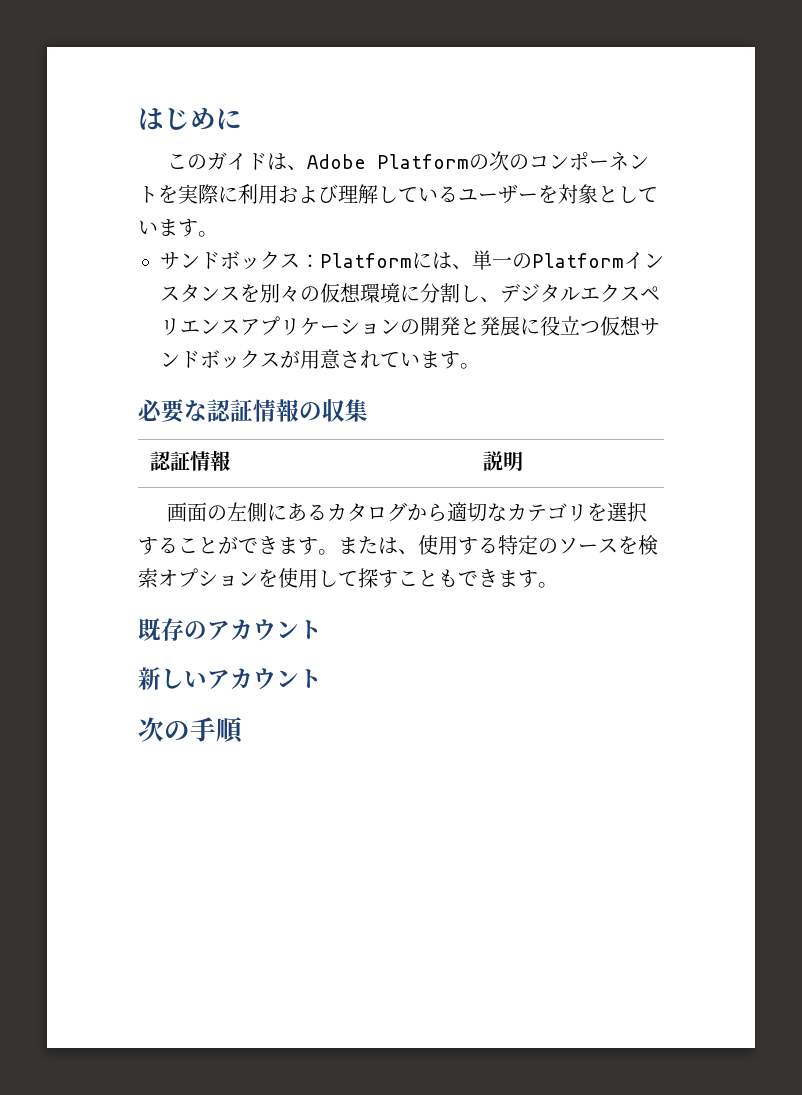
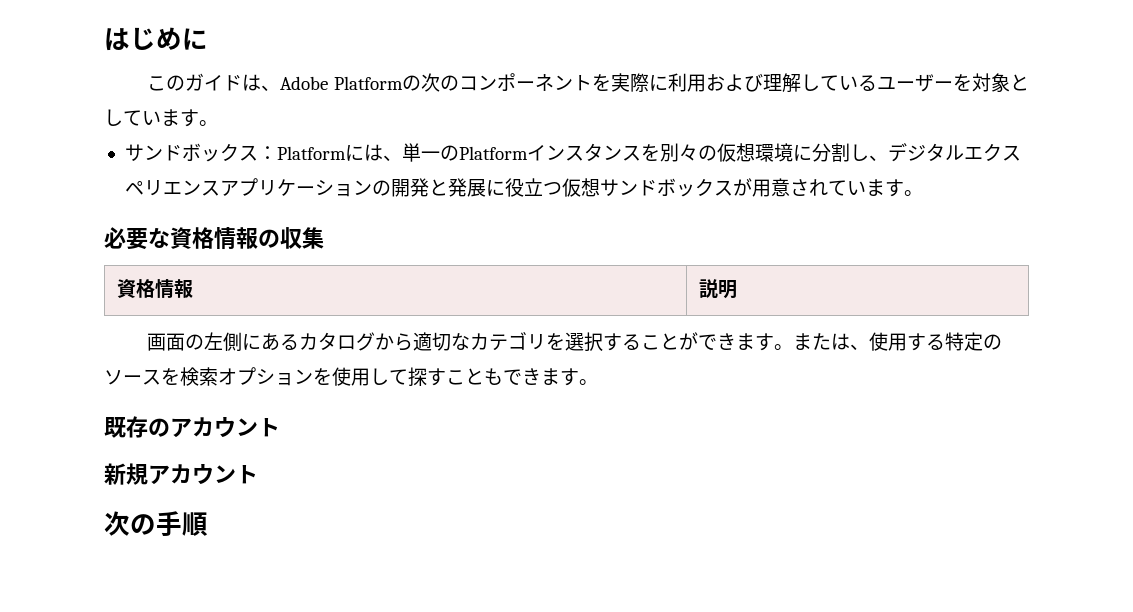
[207,399,253,422] 認証 -> [170,227,214,249] 資格
[150,451,191,471] 認証 -> [117,279,156,298] 資格
[161,668,207,689] しい -> [126,463,148,485] 規

